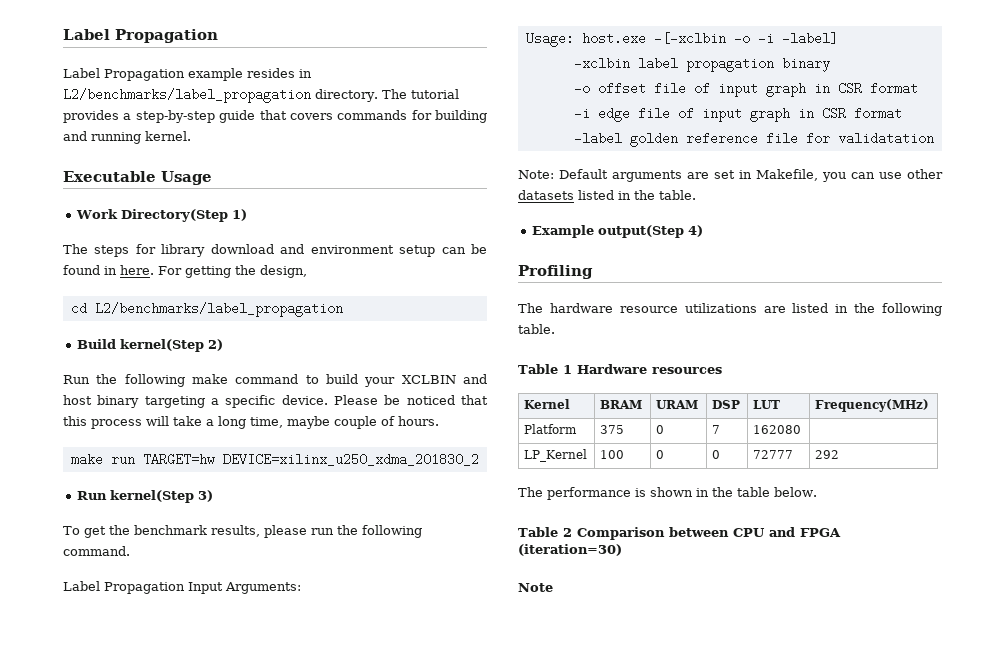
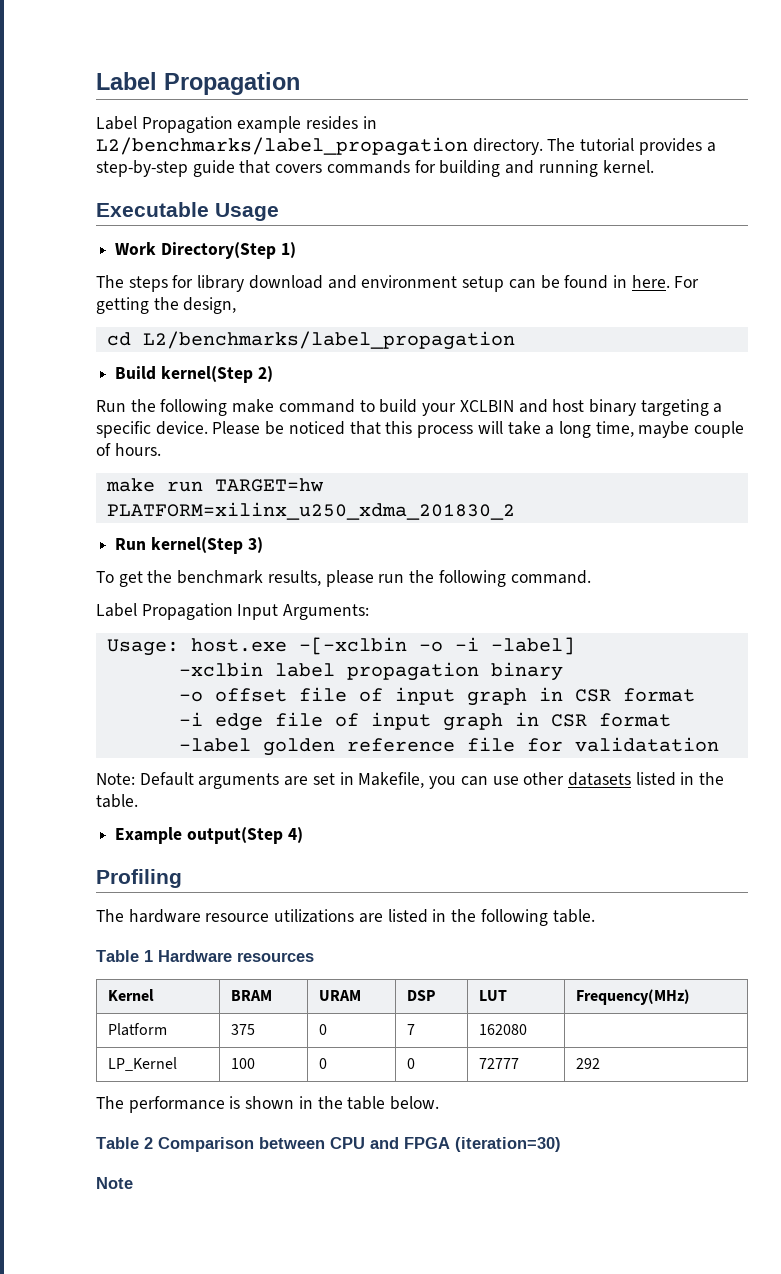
[222,453,479,466] DEVICE=xilinx_u250_xdma_201830_2 -> [106,502,515,520] PLATFORM=xilinx_u250_xdma_201830_2

